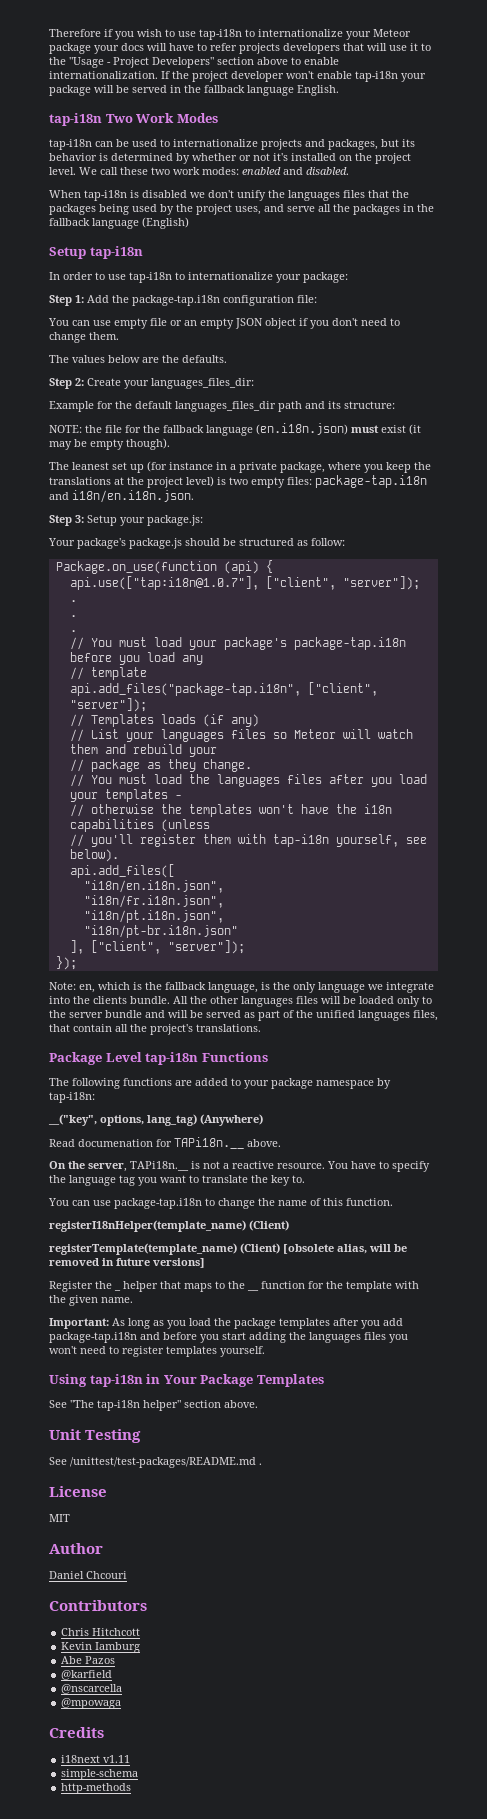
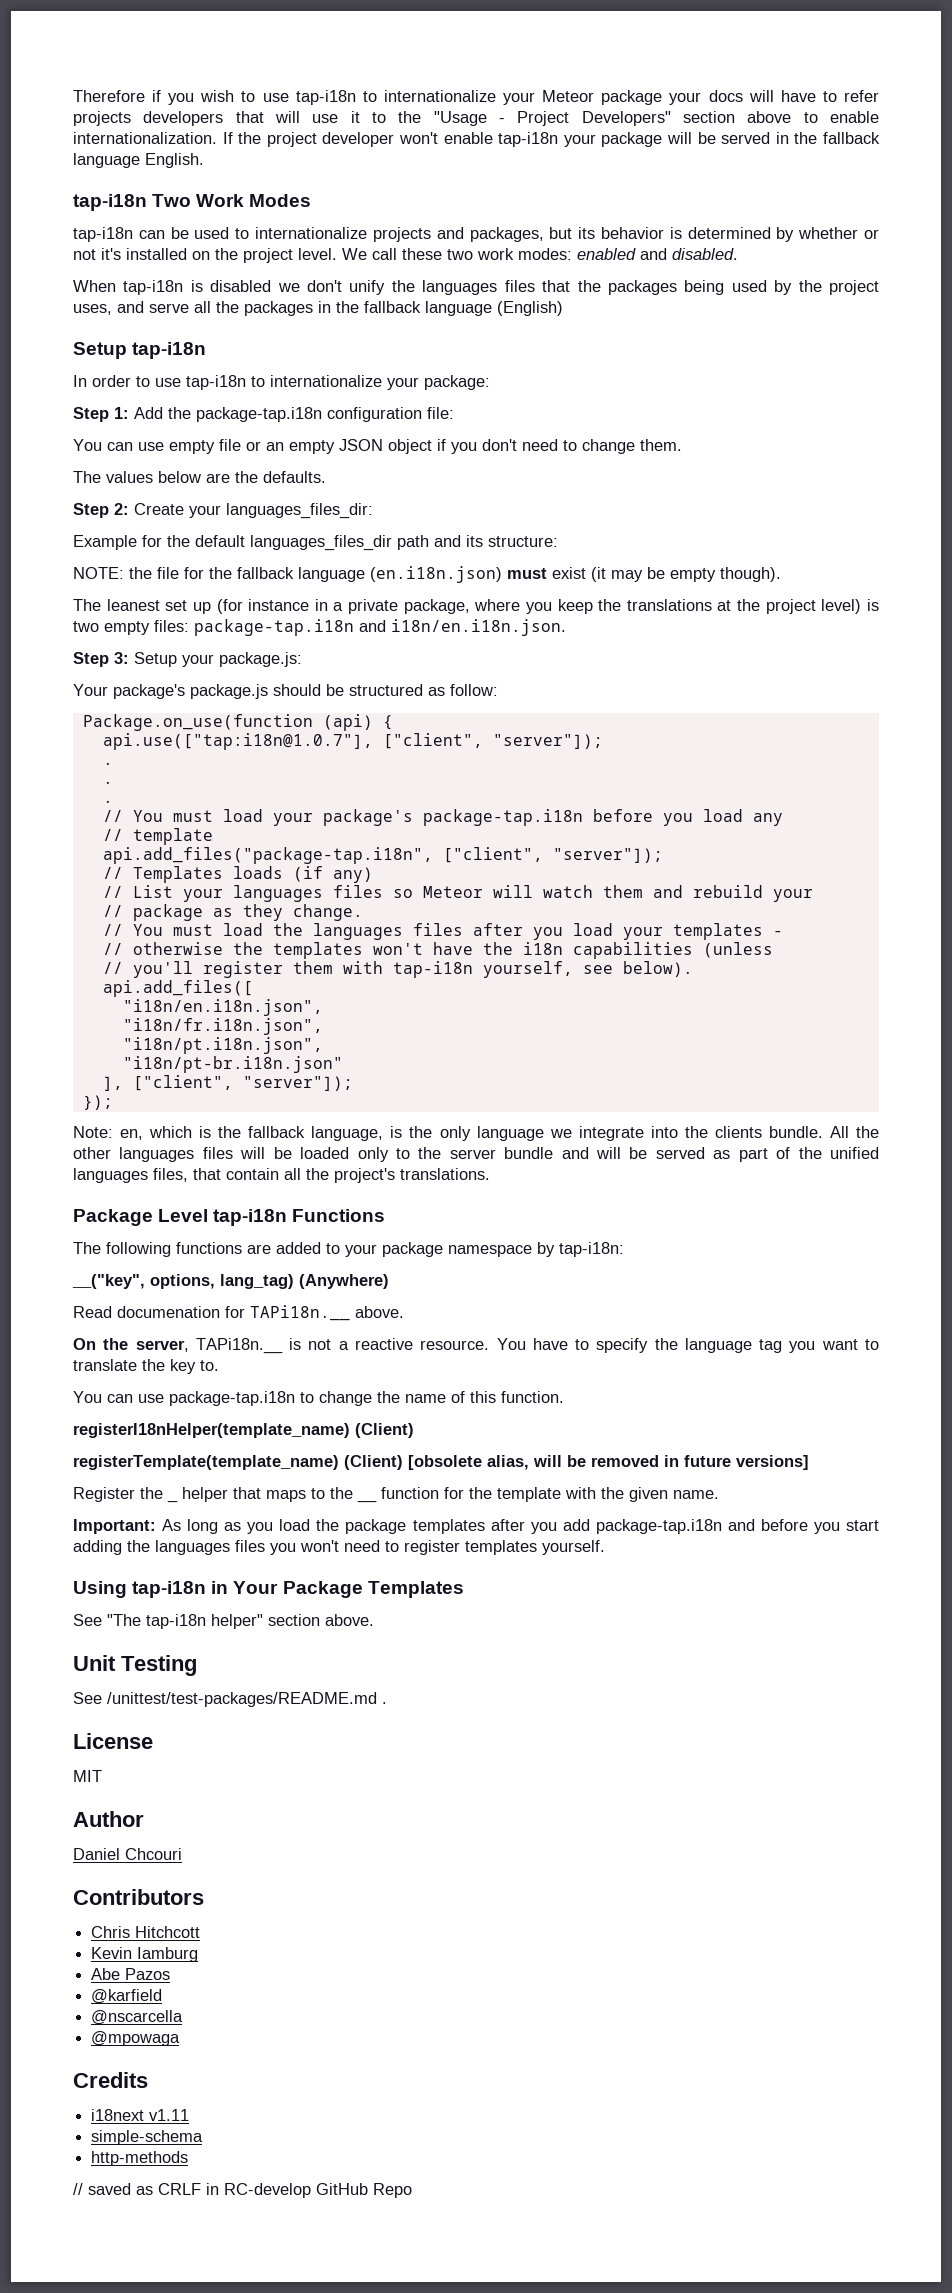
(132, 1788) none -> [73,2183,412,2198] // // saved as CRLF in RC-develop GitHub Repo

